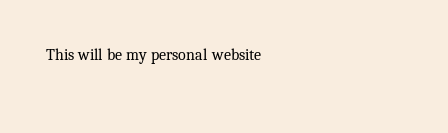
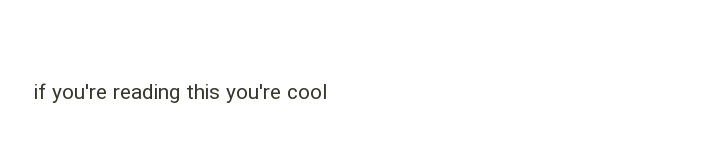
[46,48,261,64] This will be my personal website -> [34,83,328,103] if you're reading this you're cool

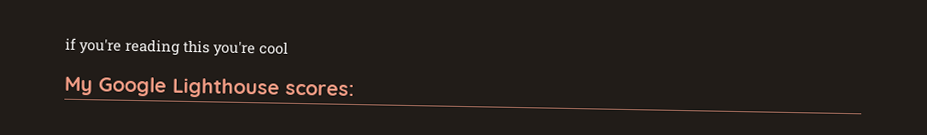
(328, 91) none -> [64,76,354,99] // My Google Lighthouse scores:

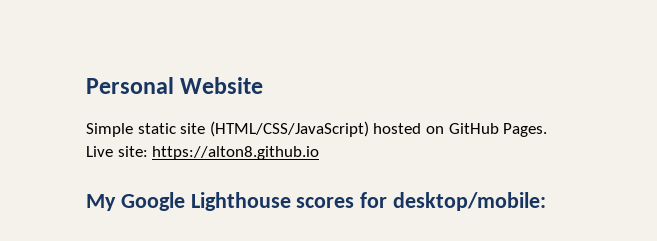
[65,37,289,58] if you're reading this you're cool -> [86,77,264,94] [86,121,548,137] [86,146,320,160] Personal Website // Simple static site (HTML/CSS/JavaScript) hosted on GitHub Pages. Live site: https://alton8.github.io
[285,83,354,96] scores: -> [296,192,547,211] scores for desktop/mobile:

